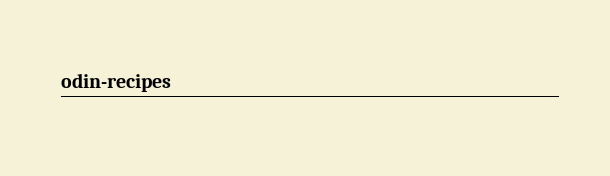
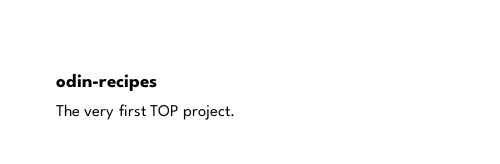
(171, 82) none -> [56,104,235,120] // The very first TOP project.

